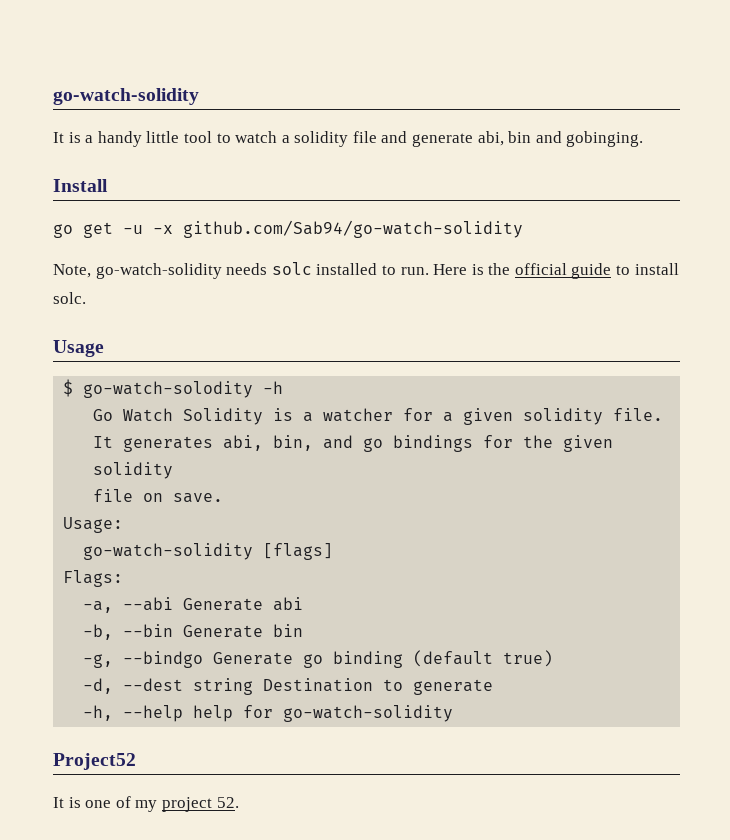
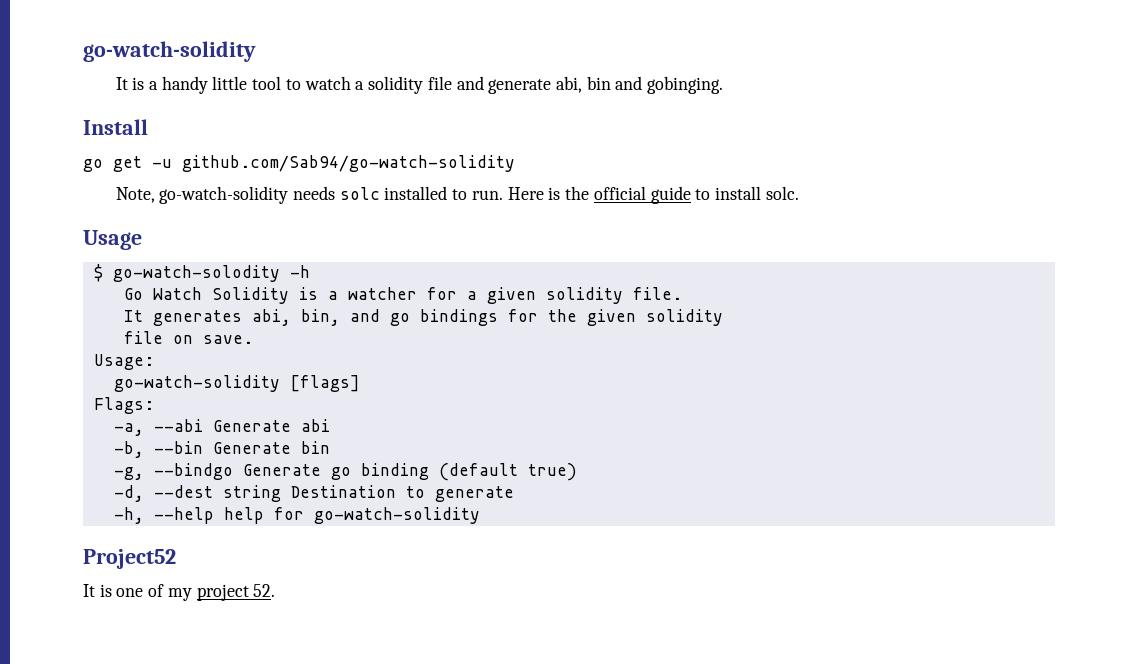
[153,225,173,234] -x -> (172, 163) none

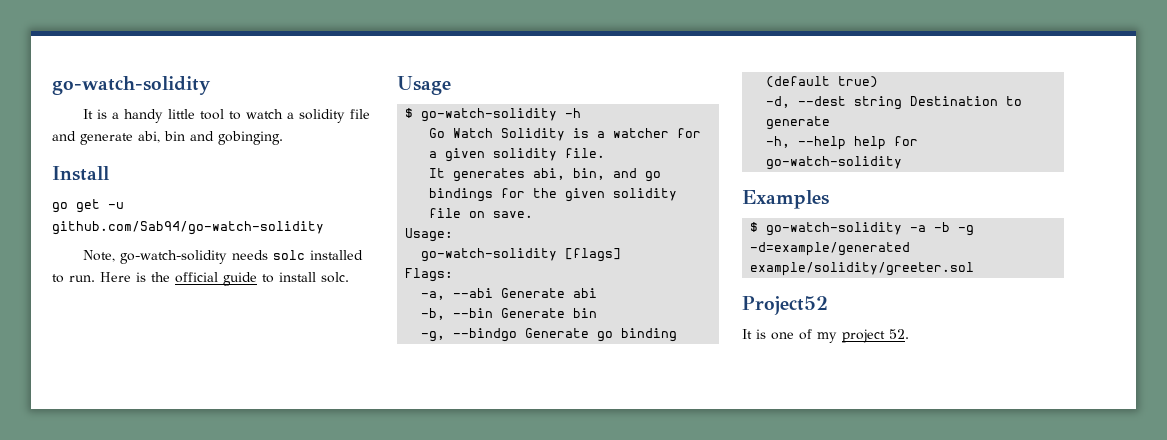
[112,265,280,282] go-watch-solodity -> [421,108,558,122] go-watch-solidity
(480, 515) none -> [742,190,829,209] [750,222,975,236] [750,242,911,256] [750,262,975,276] // Examples // $ go-watch-solidity -a -b -g -d=example/generated example/solidity/greeter.sol

